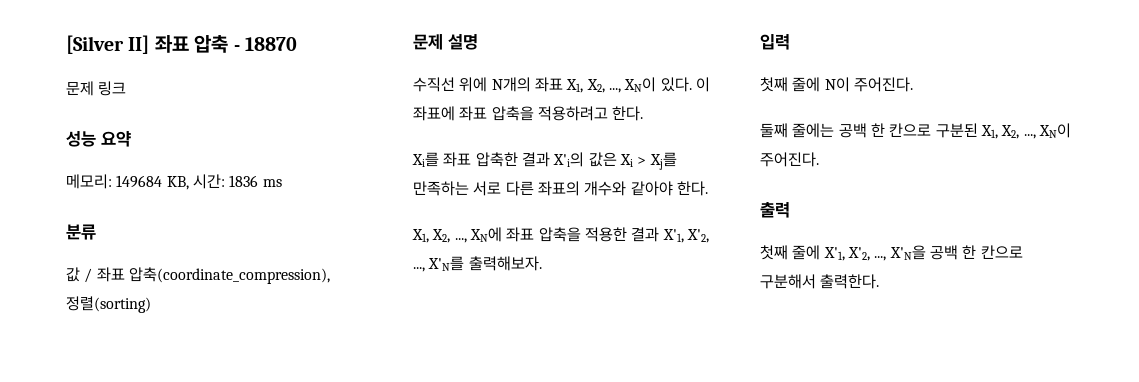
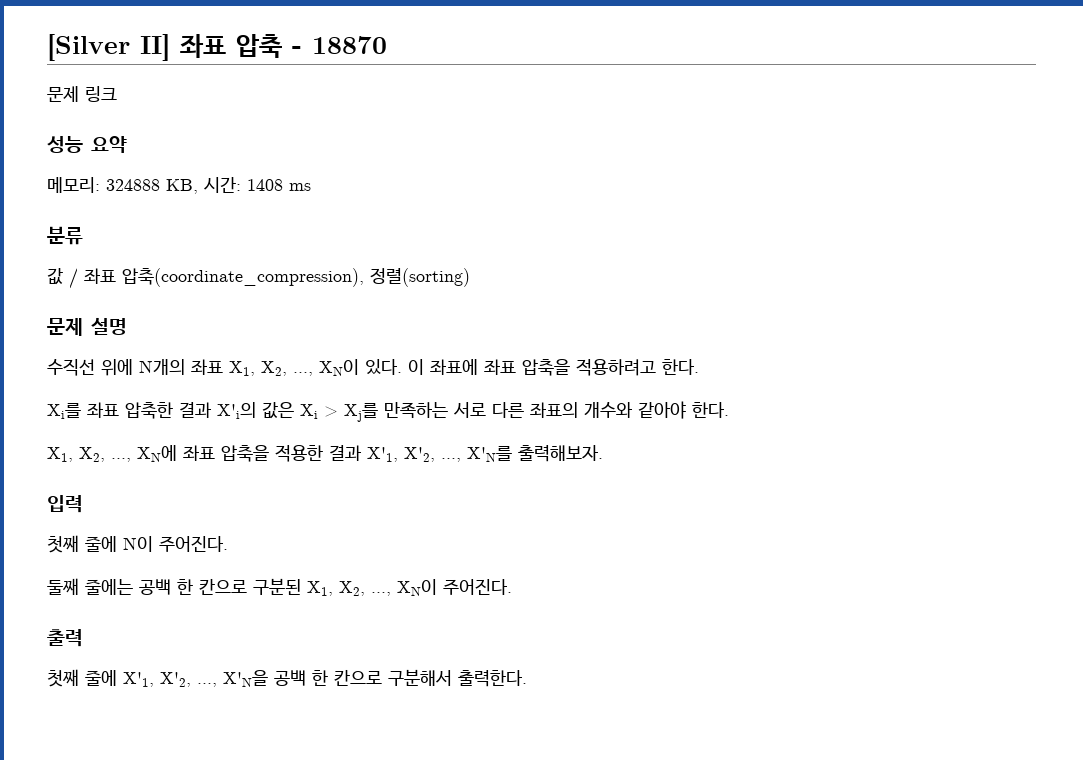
[116,175,163,188] 149684 -> [106,179,160,191] 324888
[229,175,259,187] 1836 -> [247,179,283,191] 1408

